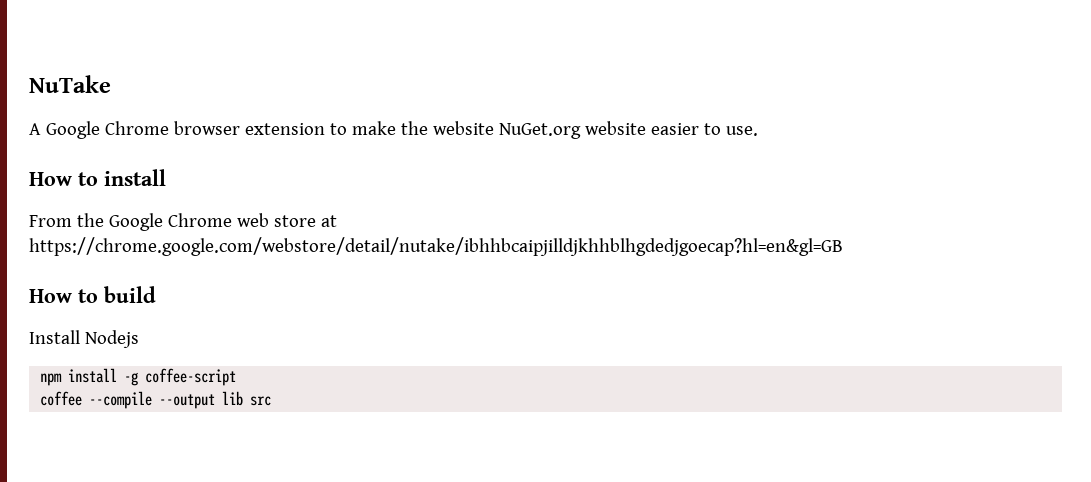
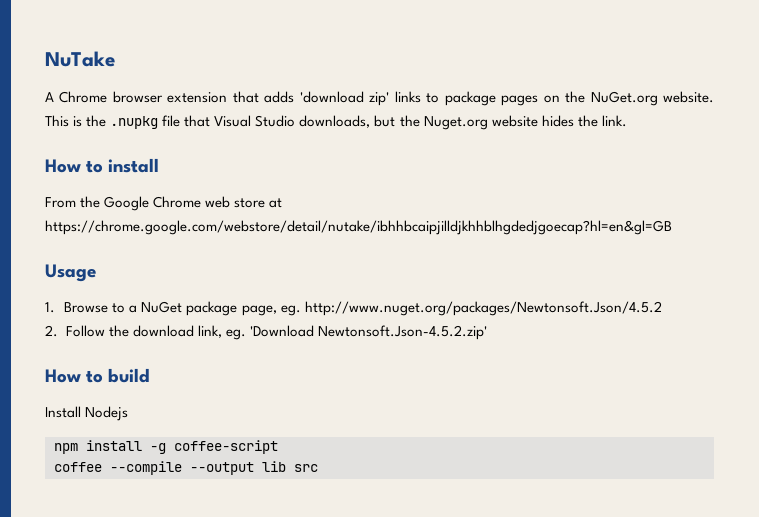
[45,121,100,139] Google -> (54, 97) none
[329,121,758,139] to make the website NuGet.org website easier to use. -> [232,91,714,106] [45,115,627,130] that adds 'download zip' links to package pages on the NuGet.org website. This is the .nupkg file that Visual Studio downloads, but the Nuget.org website hides the link.
(843, 246) none -> [45,264,96,282] [45,301,662,316] [45,325,487,340] // Usage // 1. Browse to a NuGet package page, eg. http://www.nuget.org/packages/Newtonsoft.Json/4.5.2 // 2. Follow the download link, eg. 'Download Newtonsoft.Json-4.5.2.zip'

